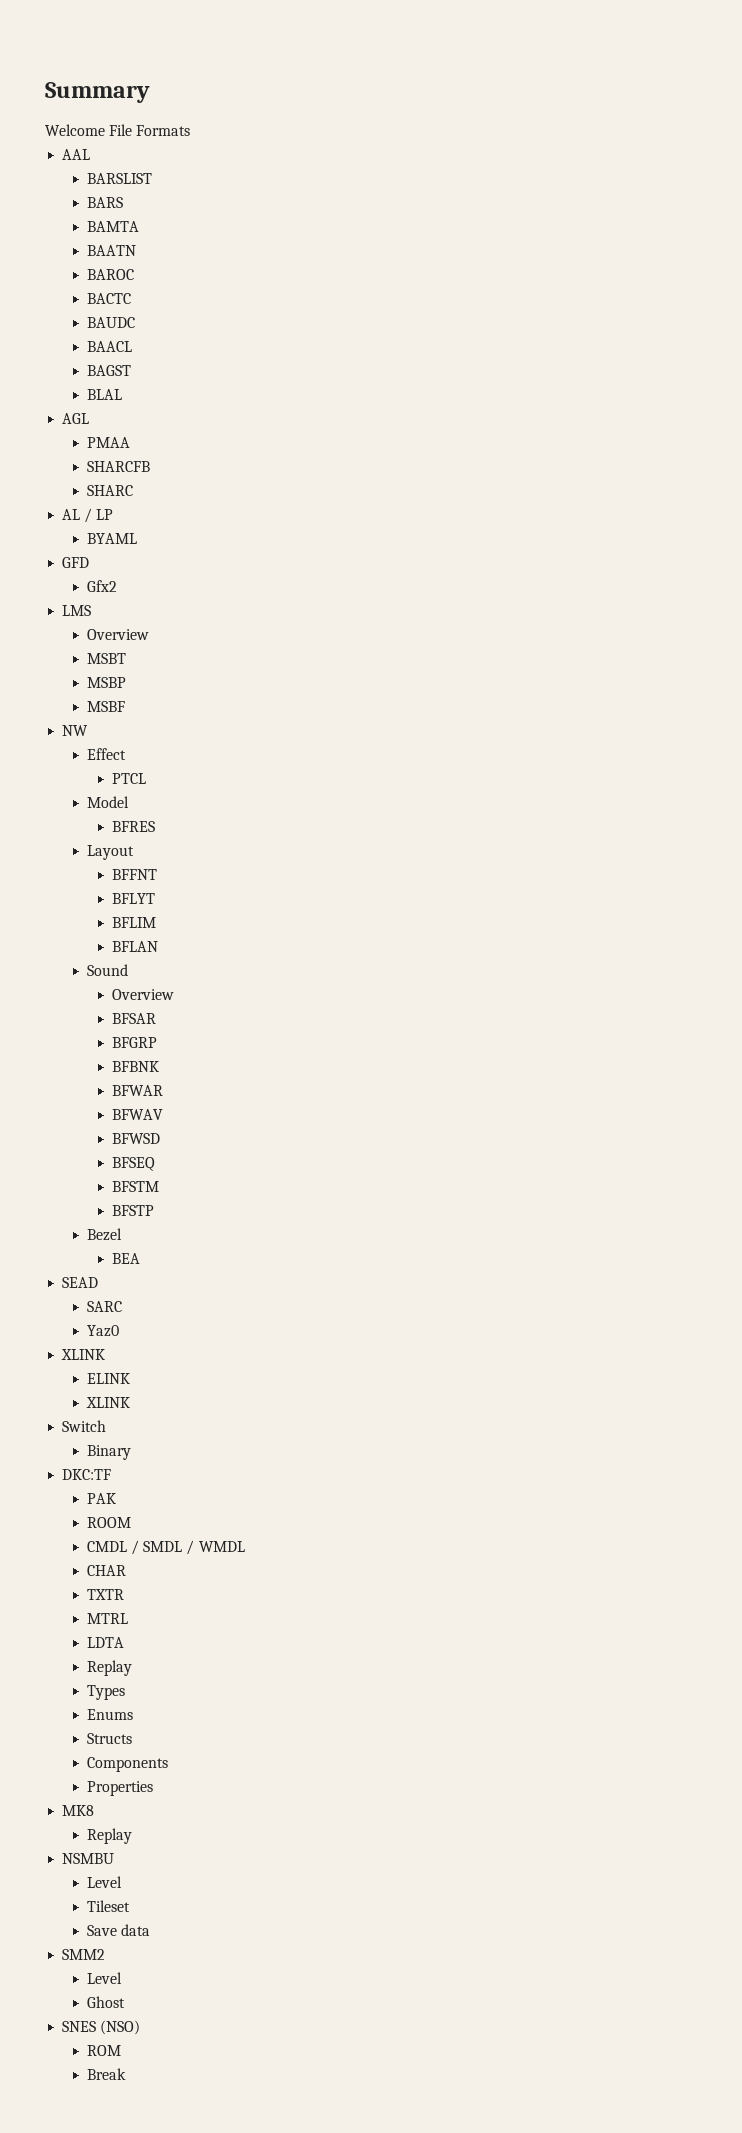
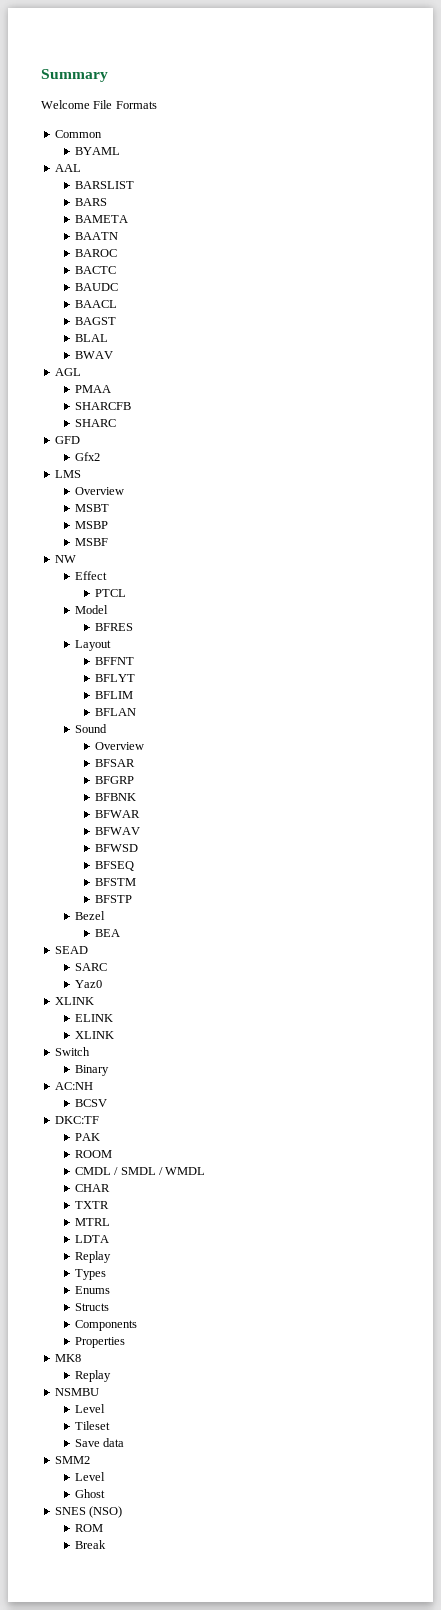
(191, 130) none -> [54,130,102,138] [74,147,120,155] // Common // BYAML
[86,221,139,232] BAMTA -> [74,215,128,223] BAMETA
(122, 394) none -> [74,351,113,359] // BWAV
[62,508,114,523] [86,533,137,544] // AL / LP // BYAML -> (116, 423) none
(131, 1452) none -> [54,1082,93,1090] [74,1099,107,1107] // AC:NH // BCSV

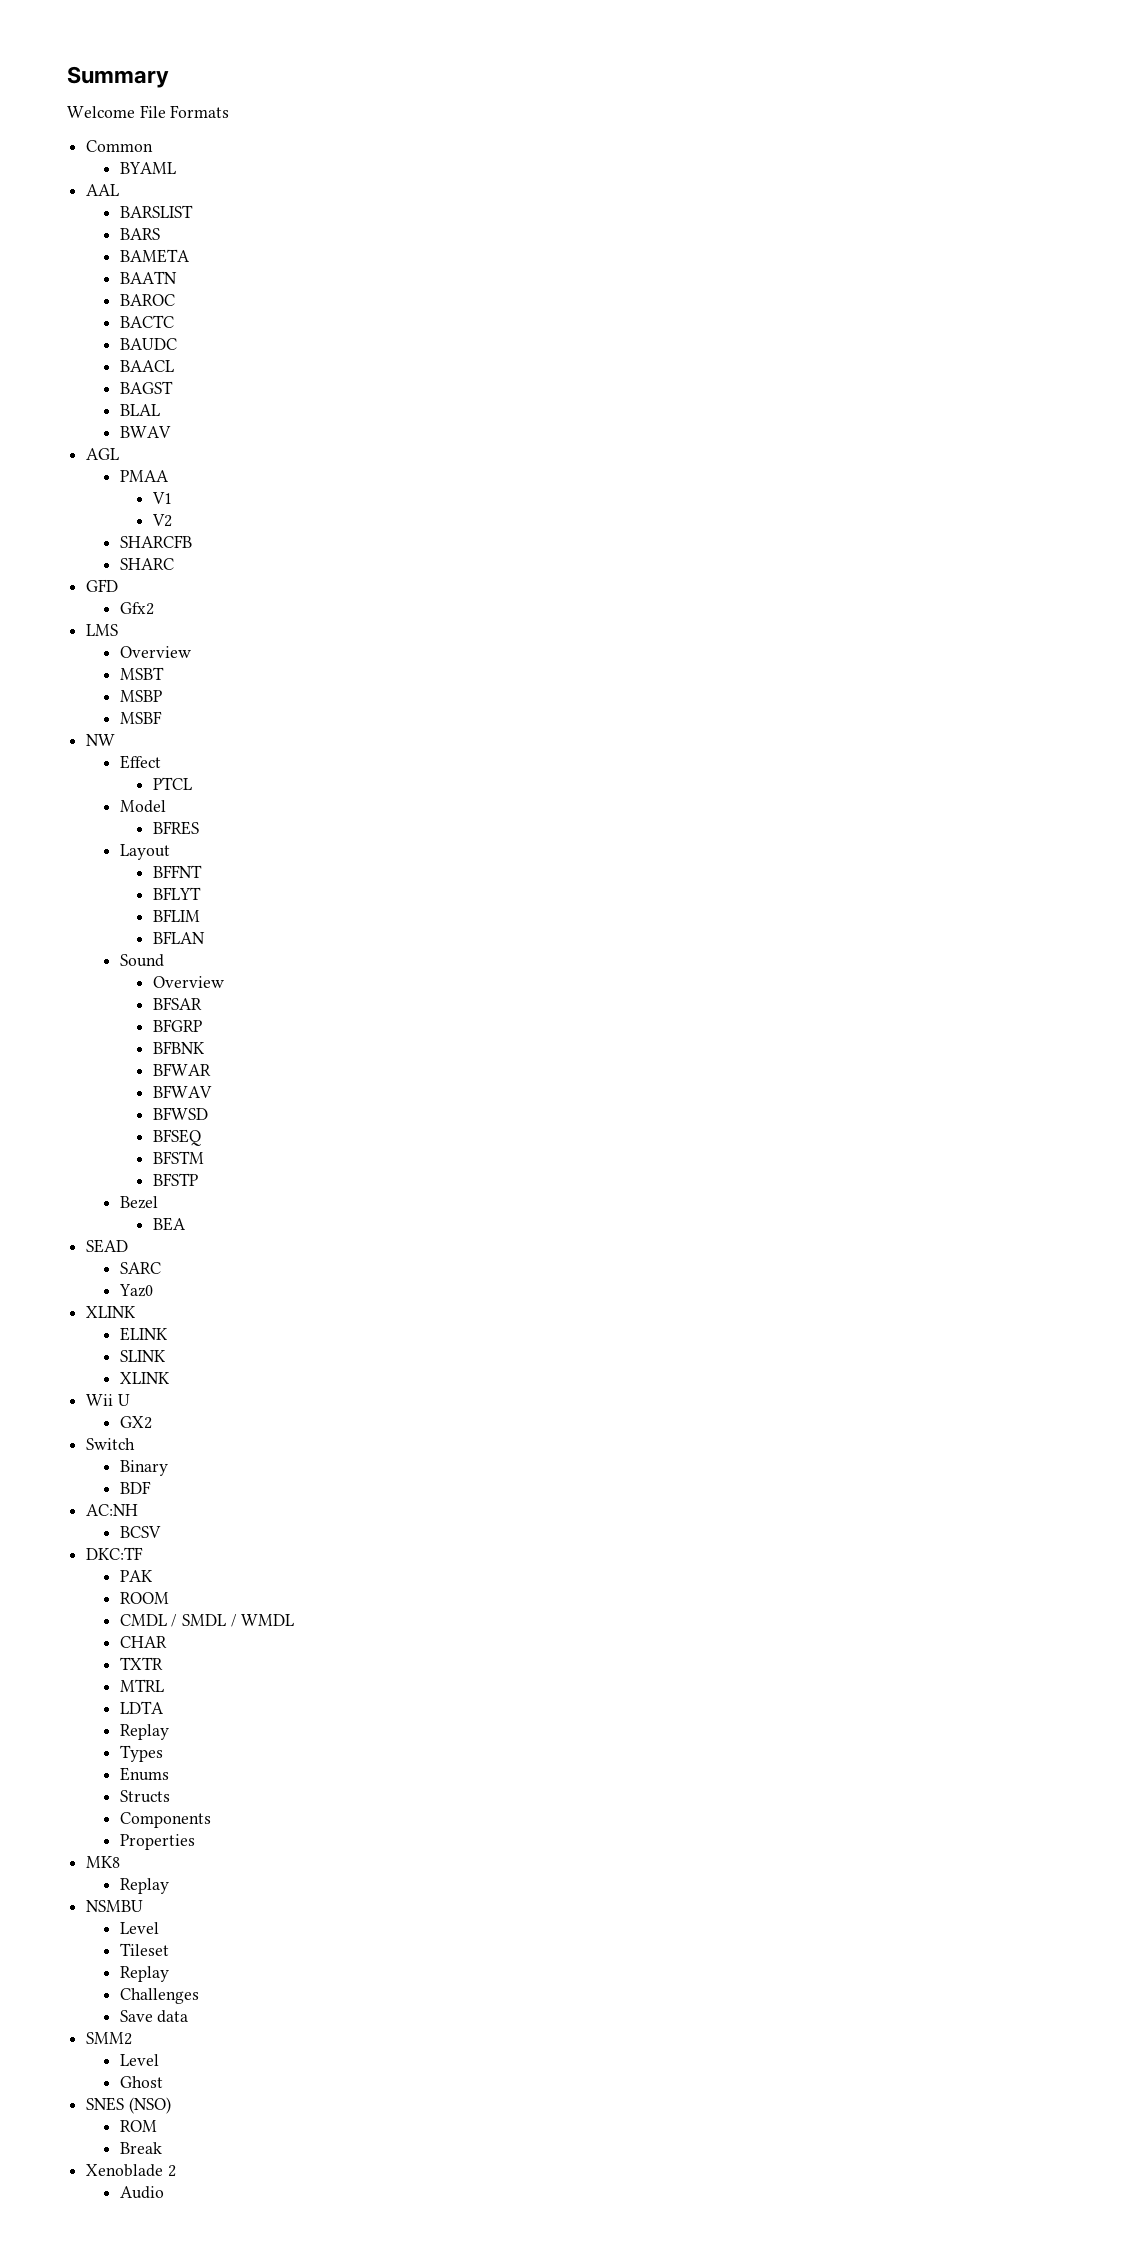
(111, 389) none -> [151,492,172,504] [151,514,172,527] // V1 // V2
[74,1031,114,1039] // XLINK -> [119,1350,166,1362] [119,1372,170,1384] [86,1394,130,1406] [119,1416,152,1429] // SLINK // XLINK // Wii U // GX2
(109, 1070) none -> [119,1481,151,1494] // BDF
(110, 1425) none -> [119,1966,169,1982] [119,1988,199,2004] // Replay // Challenges
(106, 1544) none -> [86,2164,176,2177] [119,2186,164,2199] // Xenoblade 2 // Audio

